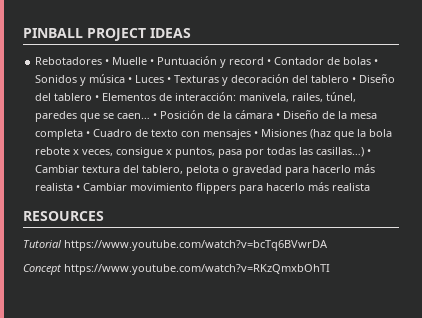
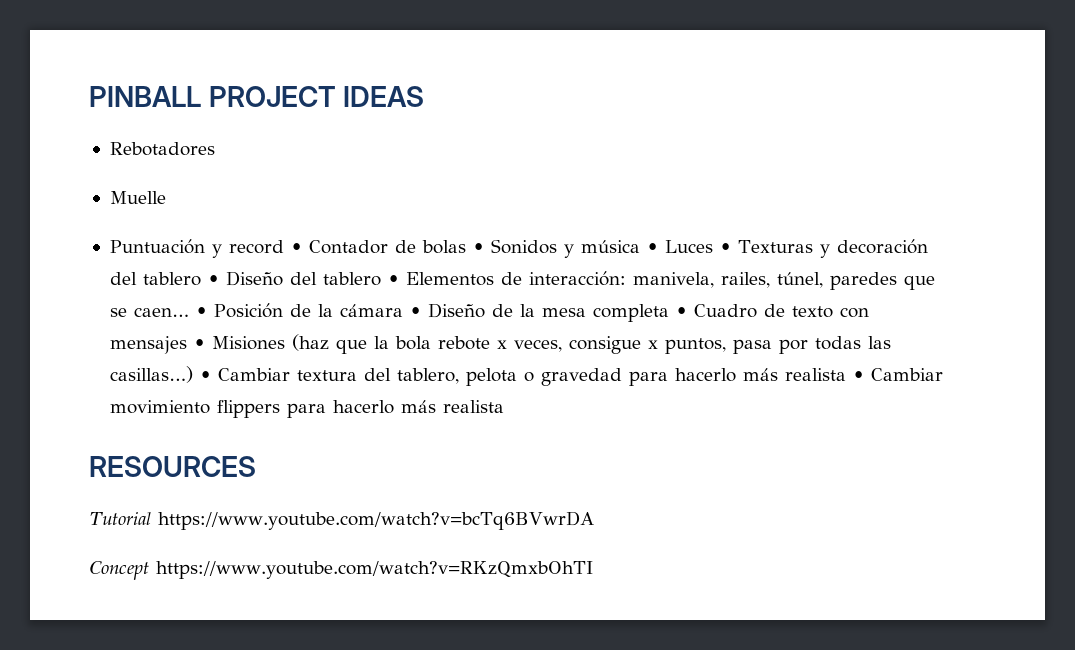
[105,59,110,65] • -> (215, 149) //
[150,59,155,65] • -> (166, 197) //

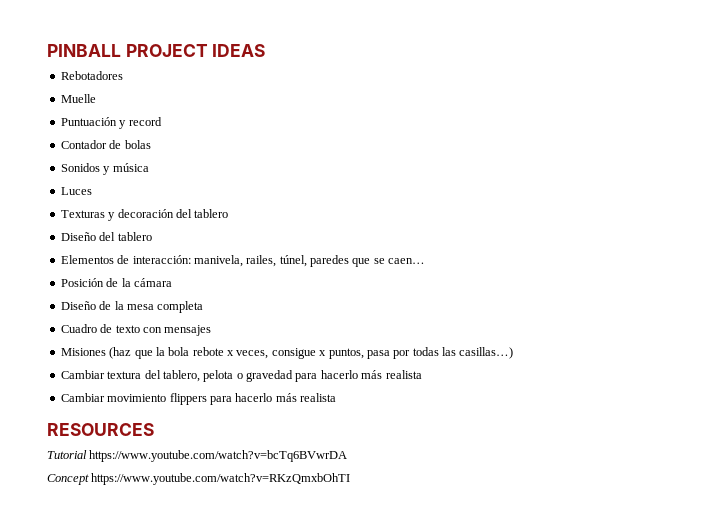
[290,243,302,253] • -> (162, 121) //
[472,243,484,253] • -> (151, 144) //
[646,243,658,253] • -> (149, 167) //
[719,243,731,253] • -> (92, 191) //
[207,275,219,285] • -> (229, 213) //
[387,275,399,285] • -> (152, 236) //
[195,307,207,317] • -> (426, 261) //
[409,307,421,317] • -> (172, 282) //
[675,307,687,317] • -> (204, 307) //
[193,339,205,349] • -> (212, 330) //
[199,371,211,381] • -> (514, 353) //
[852,371,864,381] • -> (422, 374) //

